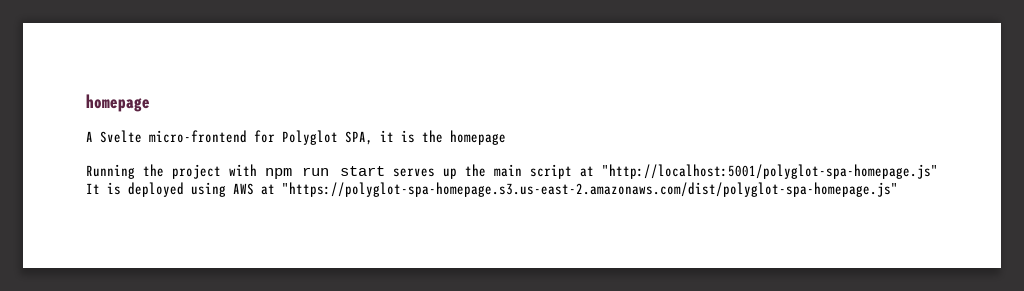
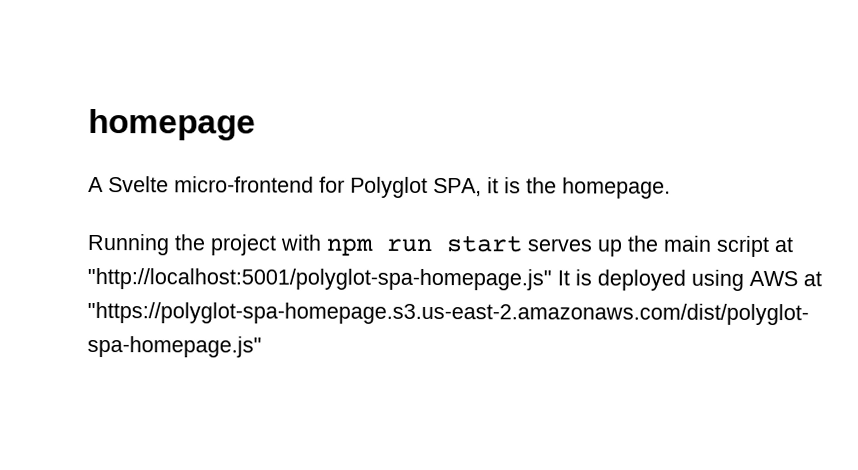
[450,130,506,145] homepage -> [562,177,671,199] homepage.

